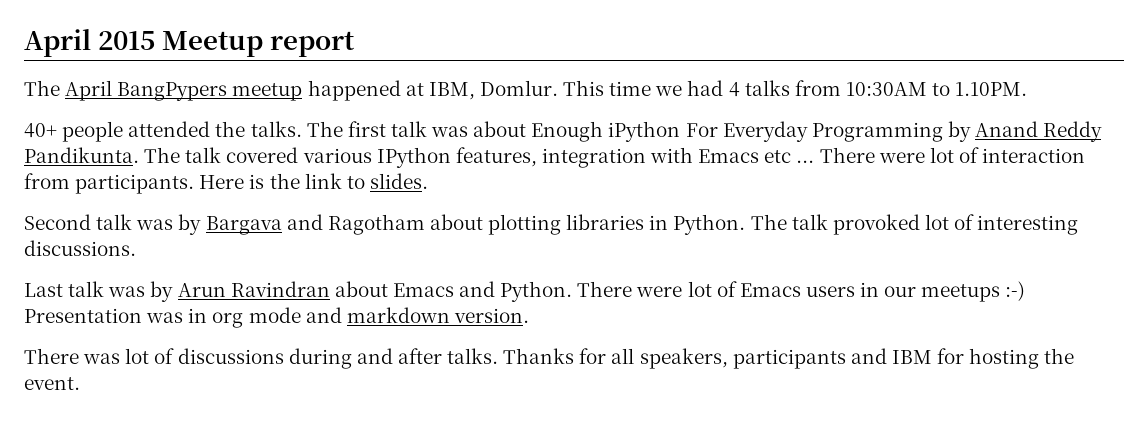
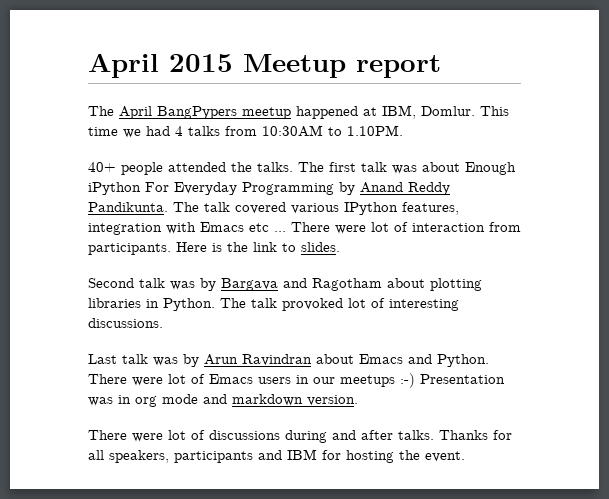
[83,353,121,364] was -> [132,433,163,442] were

